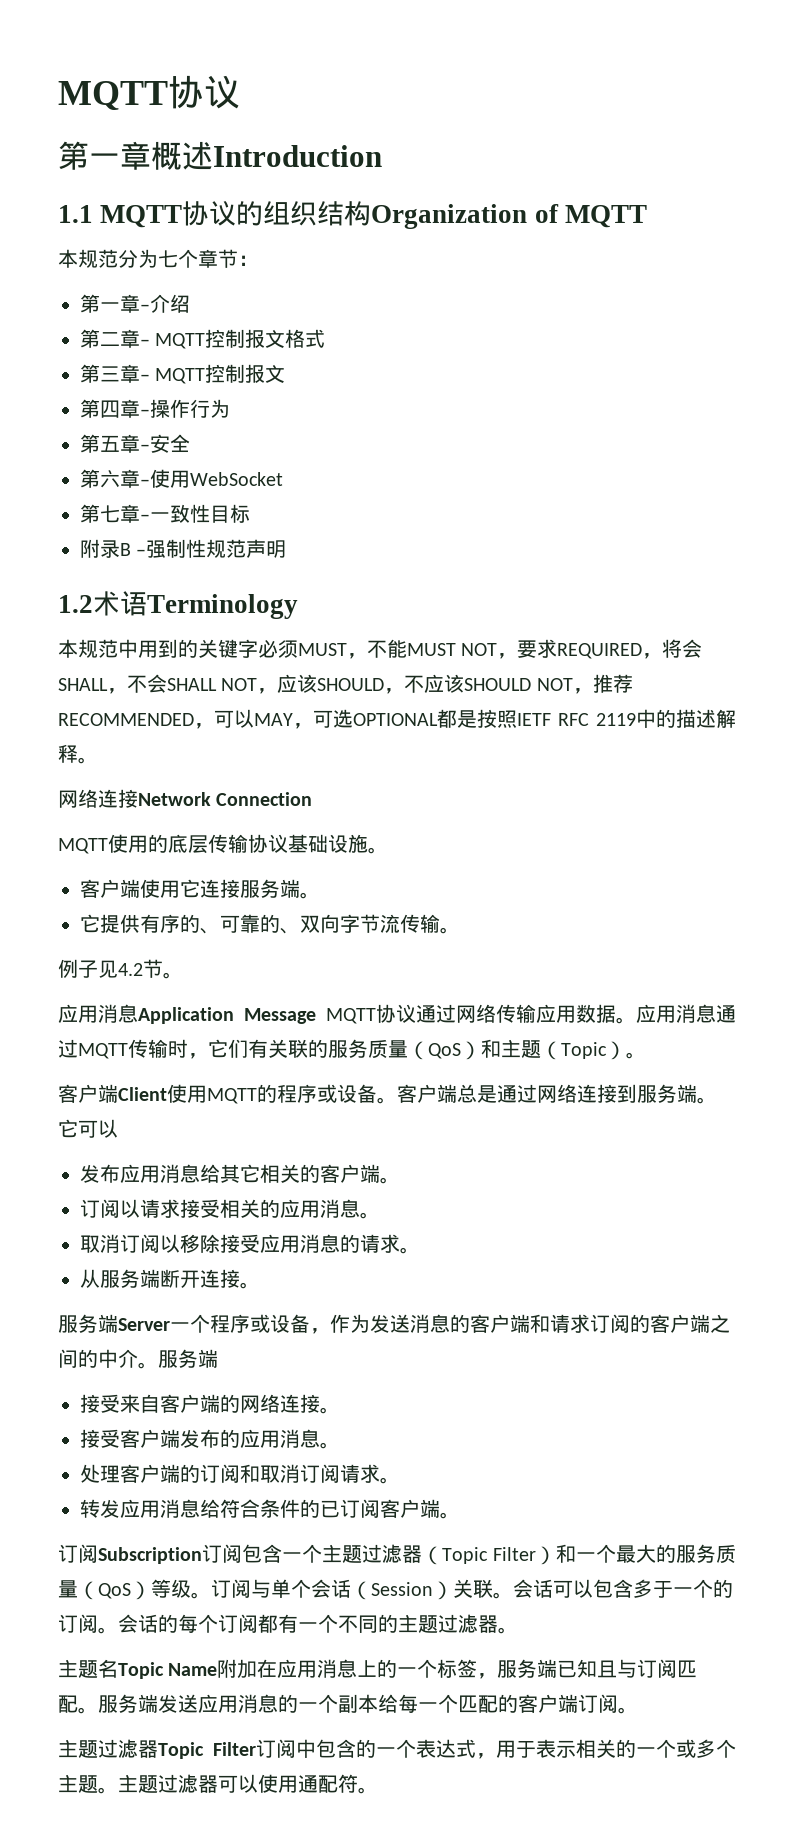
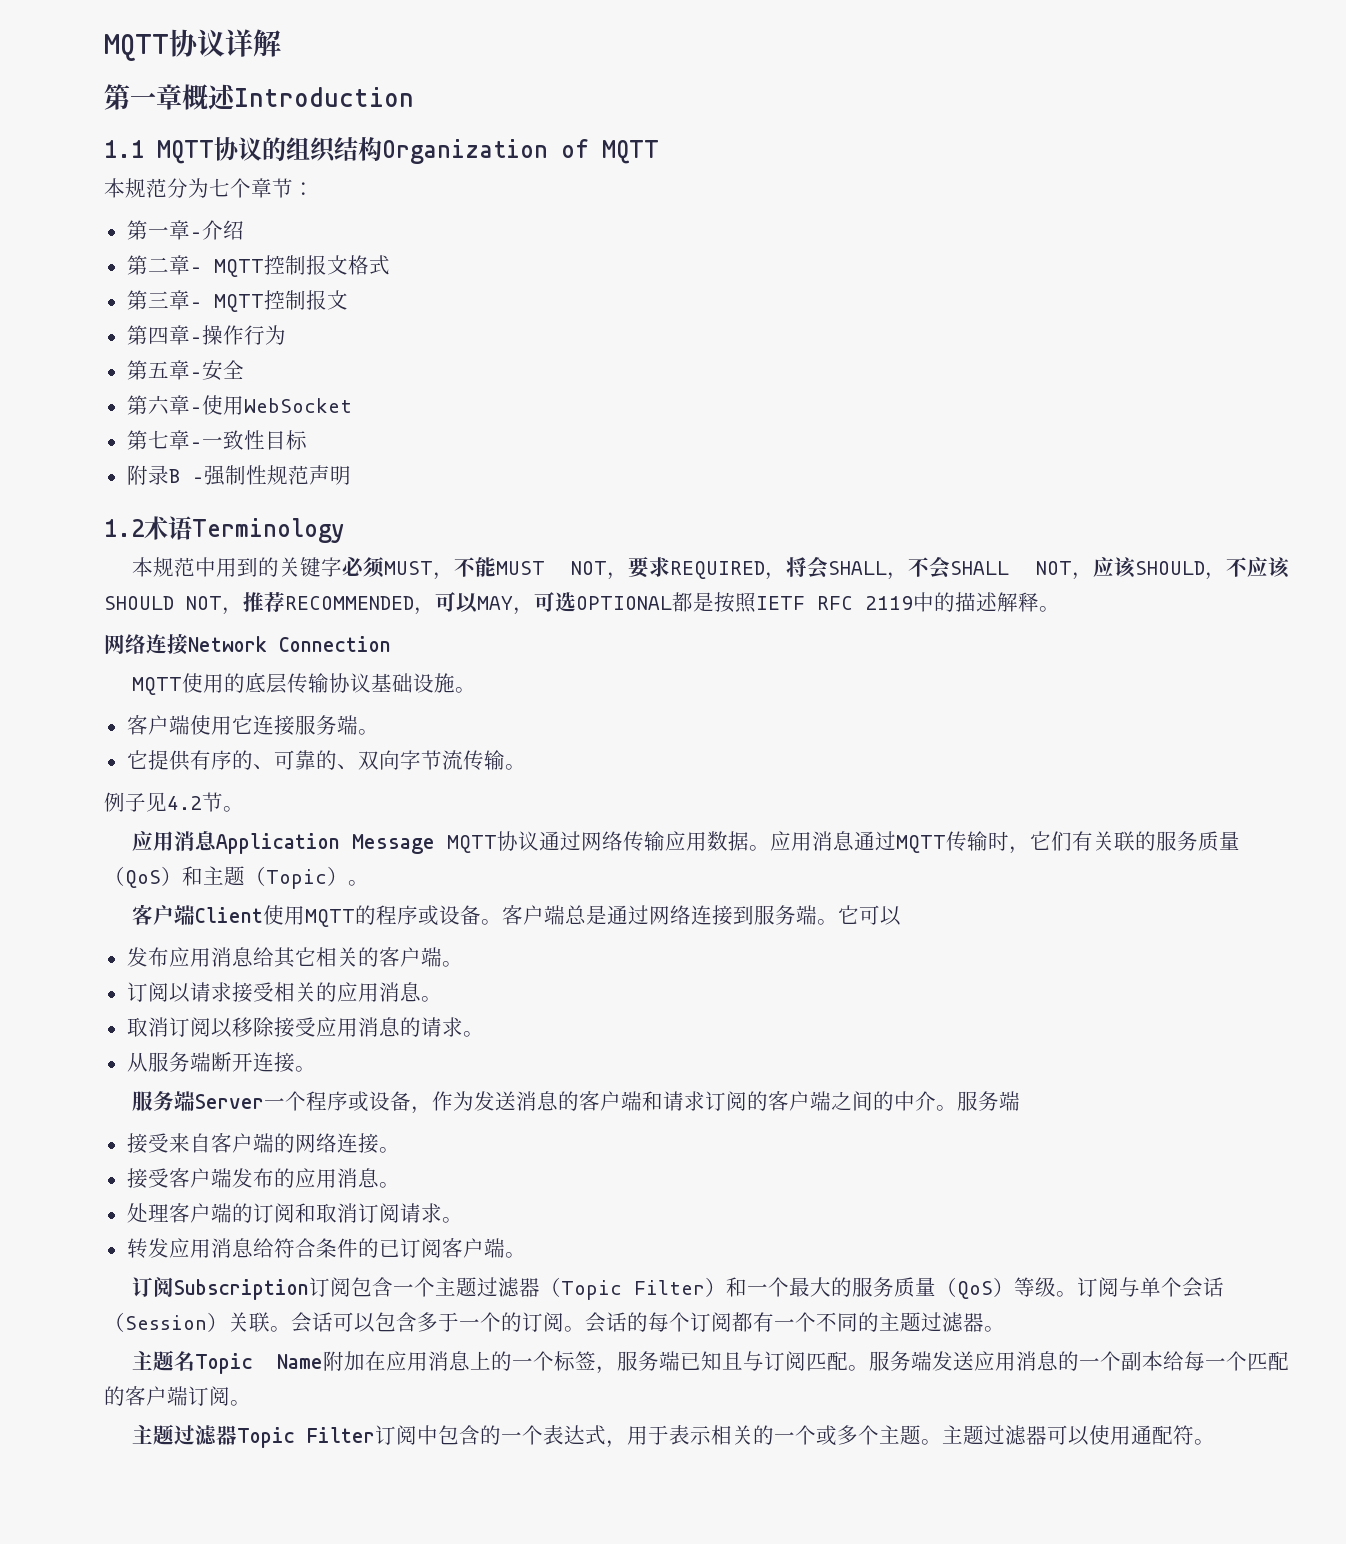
[58,75,240,110] MQTT协议 -> [104,29,281,61] MQTT协议详解

